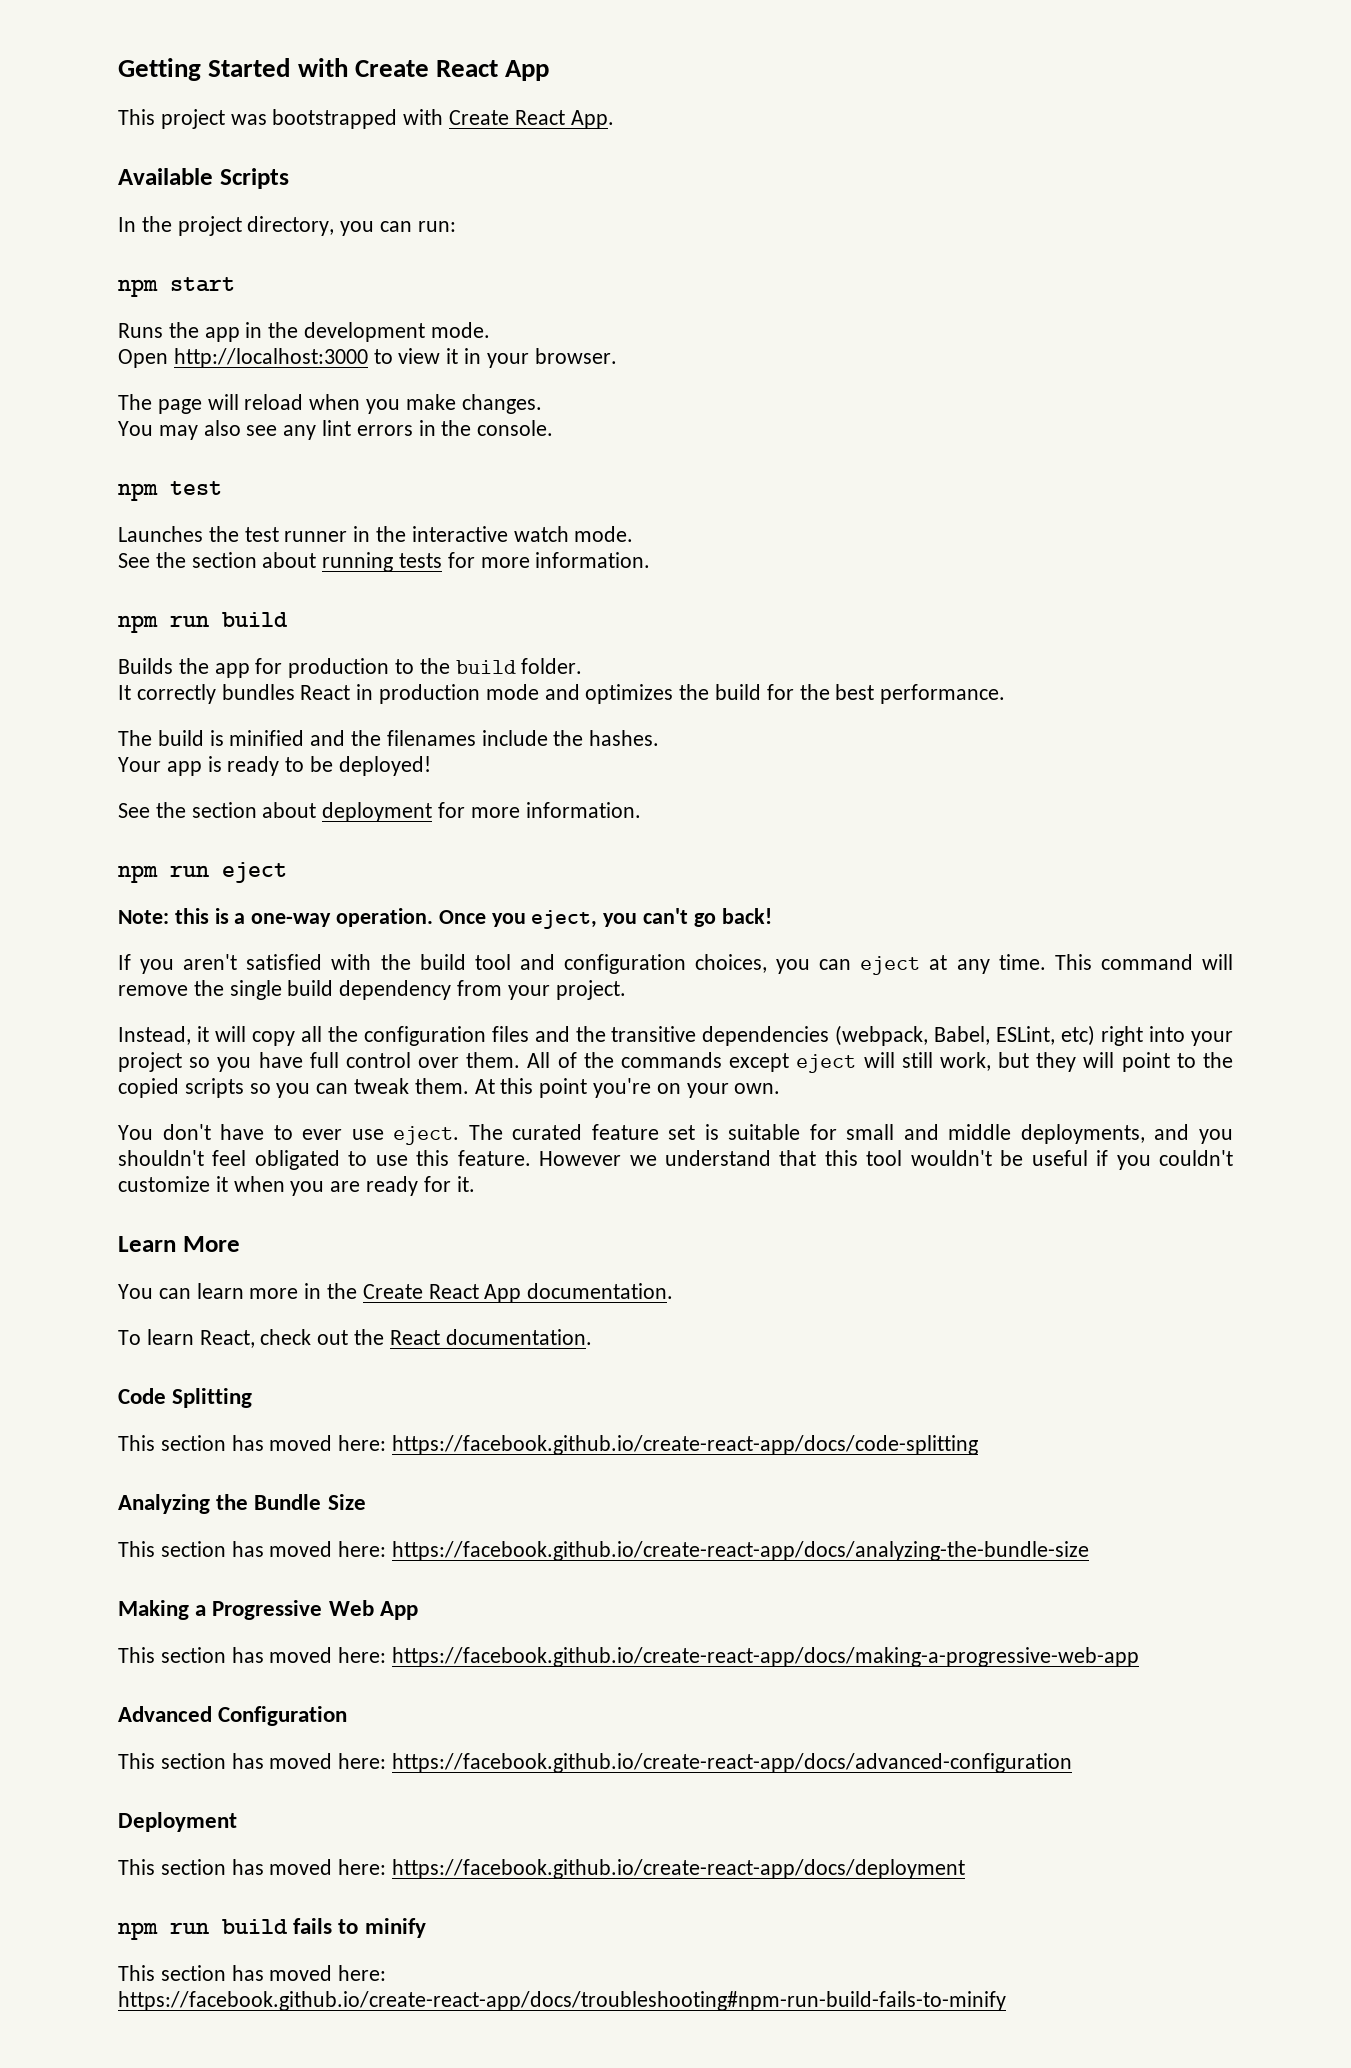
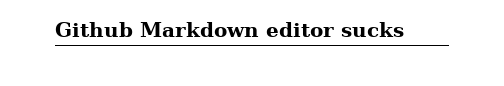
[118,58,550,81] [118,109,614,129] [118,168,289,189] [118,216,456,236] [118,277,235,297] [118,322,490,342] [118,348,617,368] [118,394,542,414] [118,420,554,440] [118,481,222,501] [118,526,634,542] [118,552,651,572] [118,612,288,633] [118,658,583,678] [118,684,1006,704] [118,730,660,746] [118,756,431,776] [118,802,641,822] [118,862,287,883] [118,908,772,929] [118,954,1233,975] [118,980,626,1000] [118,1025,1233,1046] [118,1052,1233,1073] [118,1078,781,1098] [118,1124,1233,1145] [118,1150,1233,1170] [118,1176,475,1196] [118,1236,240,1252] [118,1283,674,1303] [118,1329,592,1348] [118,1388,253,1408] [118,1435,979,1455] [118,1494,366,1514] [118,1541,1090,1561] [118,1600,418,1620] [118,1647,1140,1667] [118,1706,348,1726] [118,1753,1073,1773] [118,1812,237,1832] [118,1859,966,1879] [118,1918,426,1940] [118,1965,387,1981] [118,1991,1006,2011] Getting Started with Create React App // This project was bootstrapped with Create React App. // Available Scripts // In the project directory, you can run: // npm start // Runs the app in the development mode. // Open http://localhost:3000 to view it in your browser. // The page will reload when you make changes. // You may also see any lint errors in the console. // npm test // Launches the test runner in the interactive watch mode. // See the section about running tests for more information. // npm run build // Builds the app for production to the build folder. // It correctly bundles React in production mode and optimizes the build for the best performance. // The build is minified and the filenames include the hashes. // Your app is ready to be deployed! // See the section about deployment for more information. // npm run eject // Note: this is a one-way operation. Once you eject, you can't go back! // If you aren't satisfied with the build tool and configuration choices, you can eject at any time. This command will remove the single build dependency from your project. // Instead, it will copy all the configuration files and the transitive dependencies (webpack, Babel, ESLint, etc) right into your project so you have full control over them. All of the commands except eject will still work, but they will point to the copied scripts so you can tweak them. At this point you're on your own. // You don't have to ever use eject. The curated feature set is suitable for small and middle deployments, and you shouldn't feel obligated to use this feature. However we understand that this tool wouldn't be useful if you couldn't customize it when you are ready for it. // Learn More // You can learn more in the Create React App documentation. // To learn React, check out the React documentation. // Code Splitting // This section has moved here: https://facebook.github.io/create-react-app/docs/code-splitting // Analyzing the Bundle Size // This section has moved here: https://facebook.github.io/create-react-app/docs/analyzing-the-bundle-size // Making a Progressive Web App // This section has moved here: https://facebook.github.io/create-react-app/docs/making-a-progressive-web-app // Advanced Configuration // This section has moved here: https://facebook.github.io/create-react-app/docs/advanced-configuration // Deployment // This section has moved here: https://facebook.github.io/create-react-app/docs/deployment // npm run build fails to minify // This section has moved here: https://facebook.github.io/create-react-app/docs/troubleshooting#npm-run-build-fails-to-minify -> [55,22,404,37] Github Markdown editor sucks

